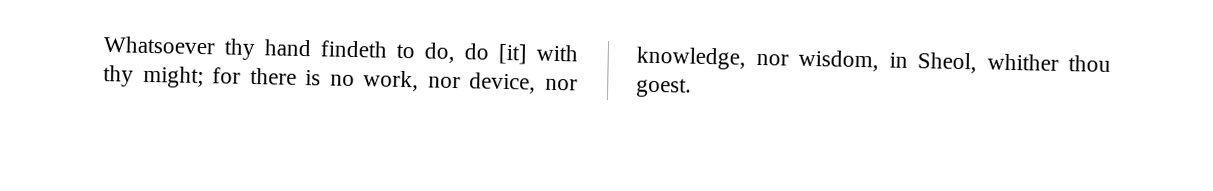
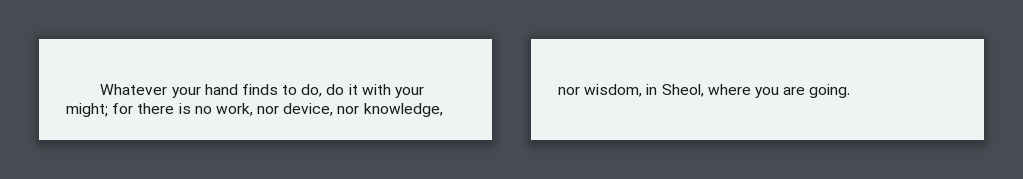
[103,36,578,65] [103,65,134,87] Whatsoever thy hand findeth to do, do [it] with thy -> [100,84,424,98] Whatever your hand finds to do, do it with your
[986,53,1111,72] [635,77,692,98] whither thou goest. -> [707,84,851,98] where you are going.

